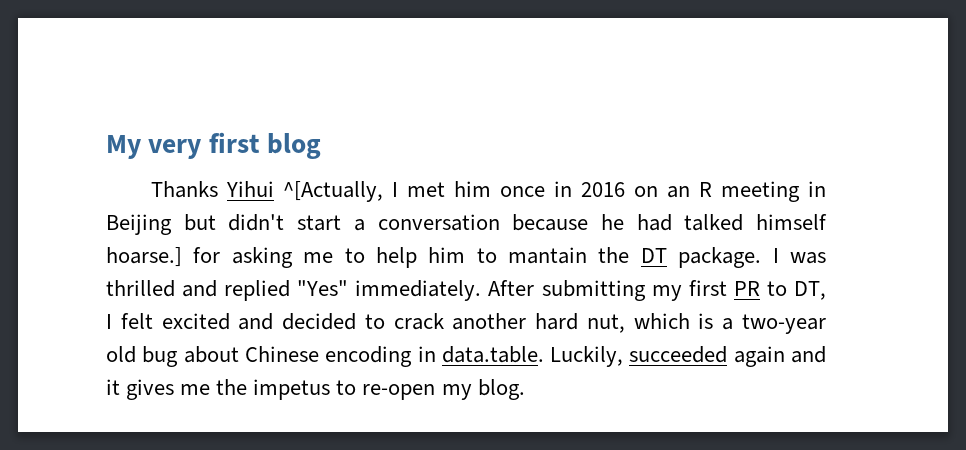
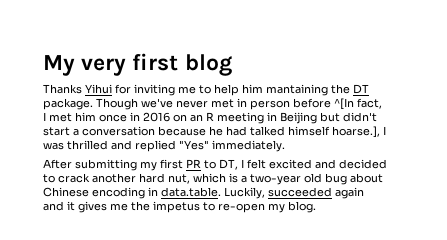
[282,181,383,202] ^[Actually, -> [115,84,369,96] [43,98,382,110] for inviting me to help him mantaining the DT package. Though we've never met in person before ^[In fact,
[106,247,762,268] hoarse.] for asking me to help him to mantain the DT package. -> [332,126,380,138] hoarse.],
(482, 290) none -> (285, 146) //

